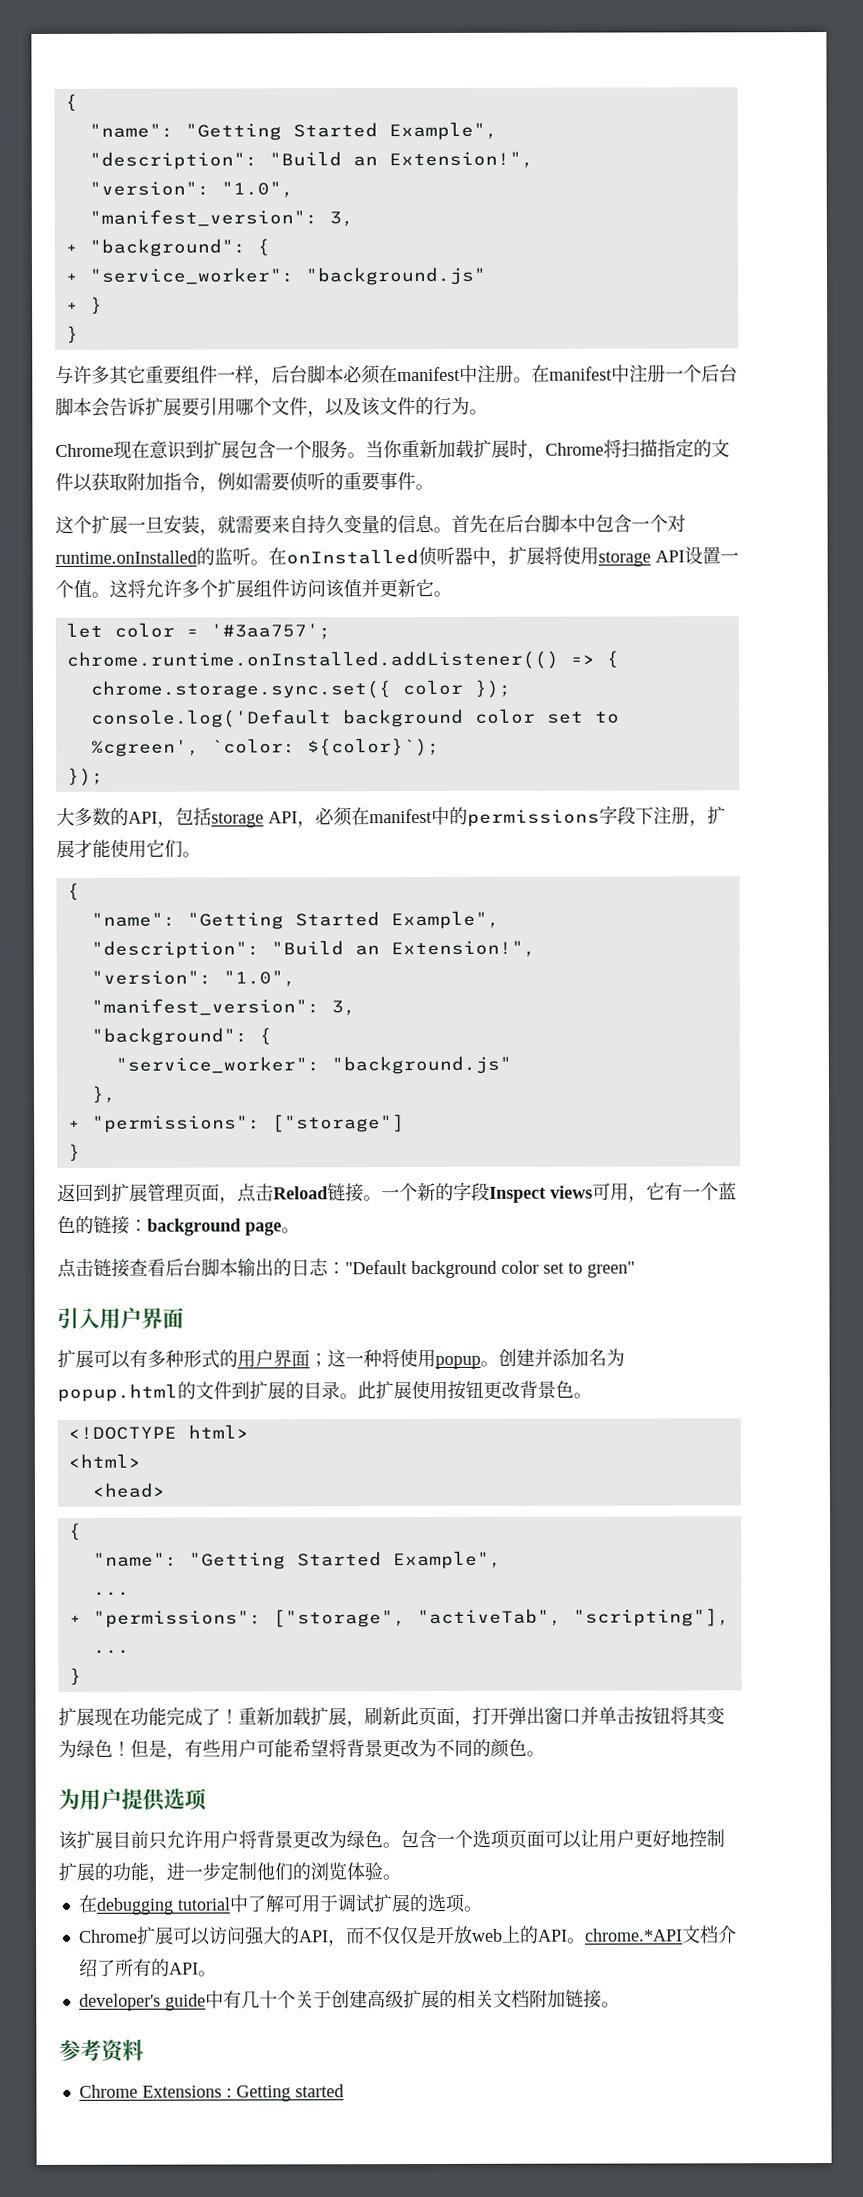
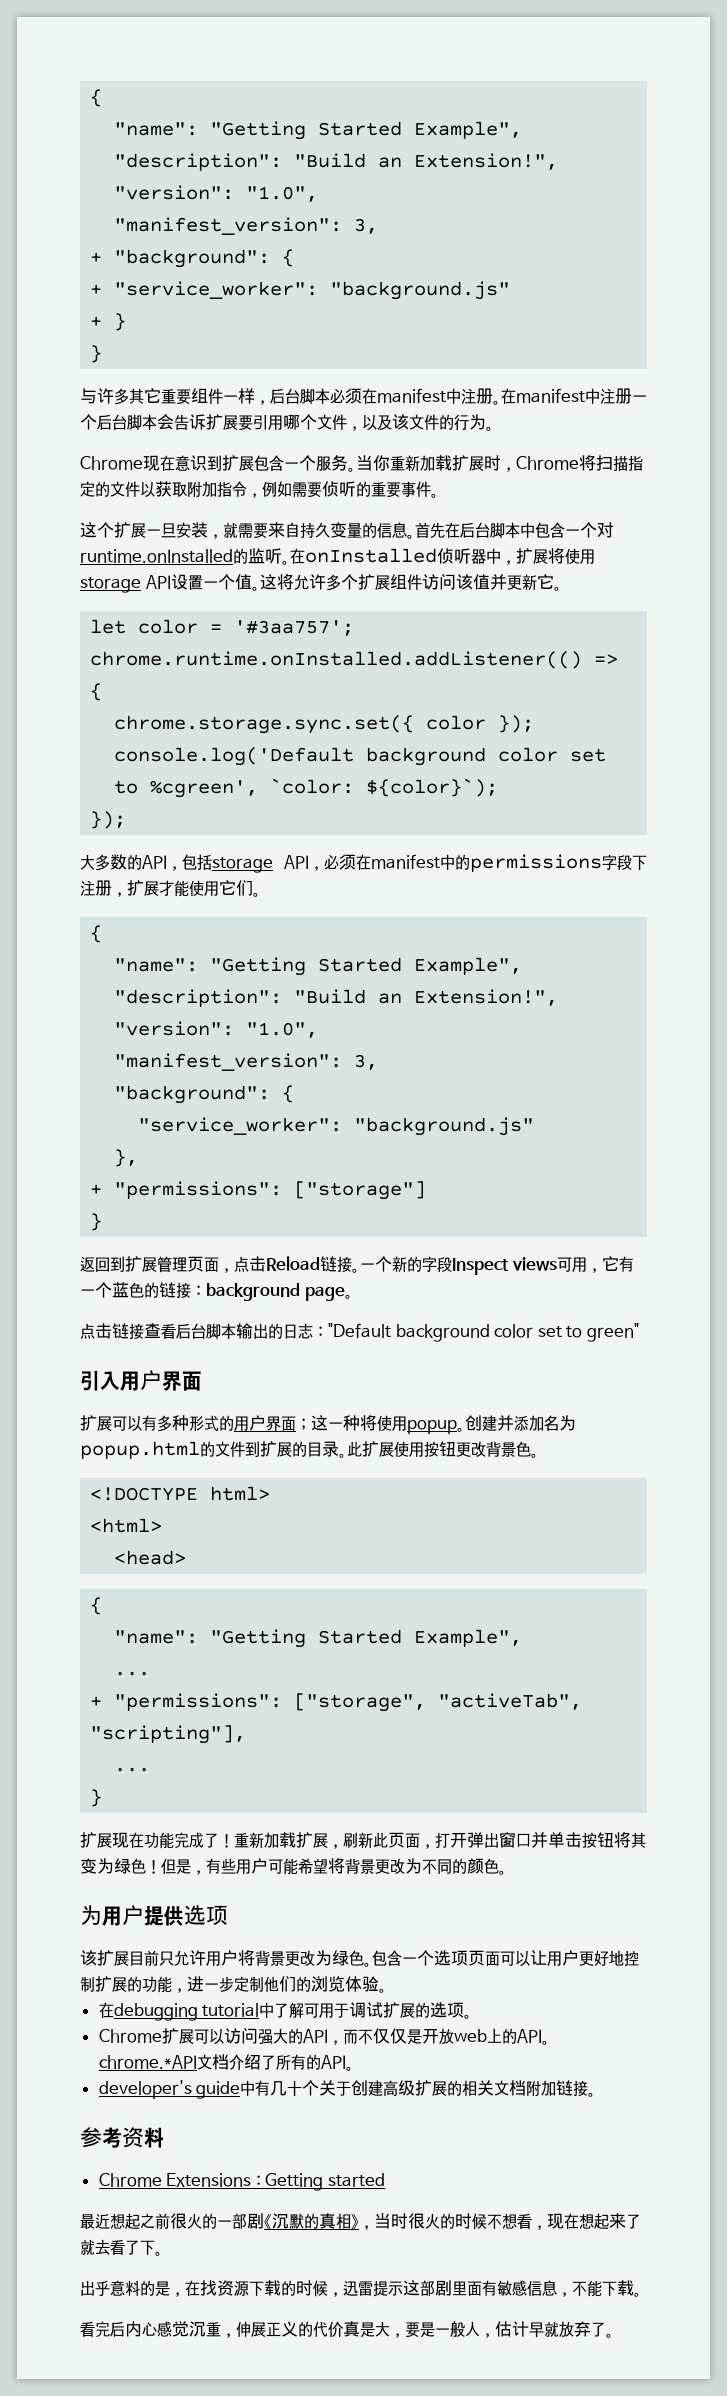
(344, 2091) none -> [80,2213,641,2230] [80,2239,163,2256] [80,2280,642,2297] [80,2321,614,2338] // 最近想起之前很火的一部剧《沉默的真相》，当时很火的时候不想看，现在想起来了就去看了下。 // 出乎意料的是，在找资源下载的时候，迅雷提示这部剧里面有敏感信息，不能下载。 // 看完后内心感觉沉重，伸展正义的代价真是大，要是一般人，估计早就放弃了。

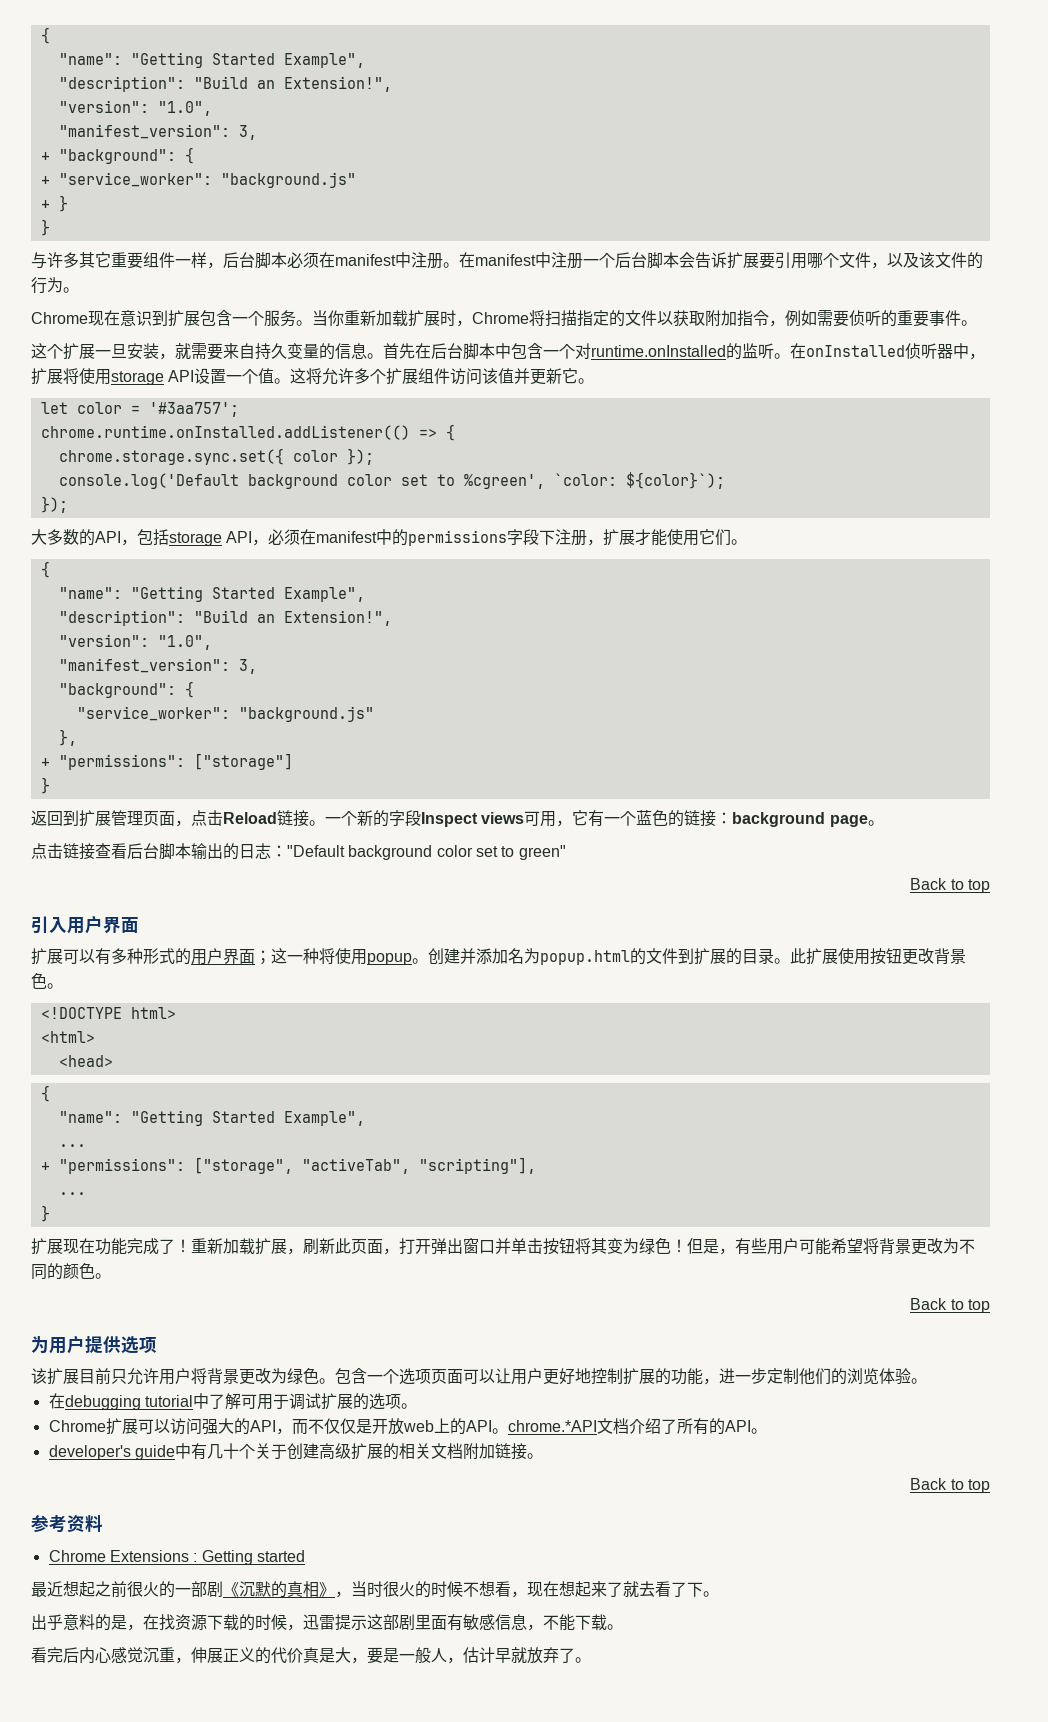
(639, 1332) none -> [910,878,991,893] // Back to top
(507, 1872) none -> [910,1298,991,1313] // Back to top
(597, 2094) none -> [910,1478,991,1493] // Back to top

